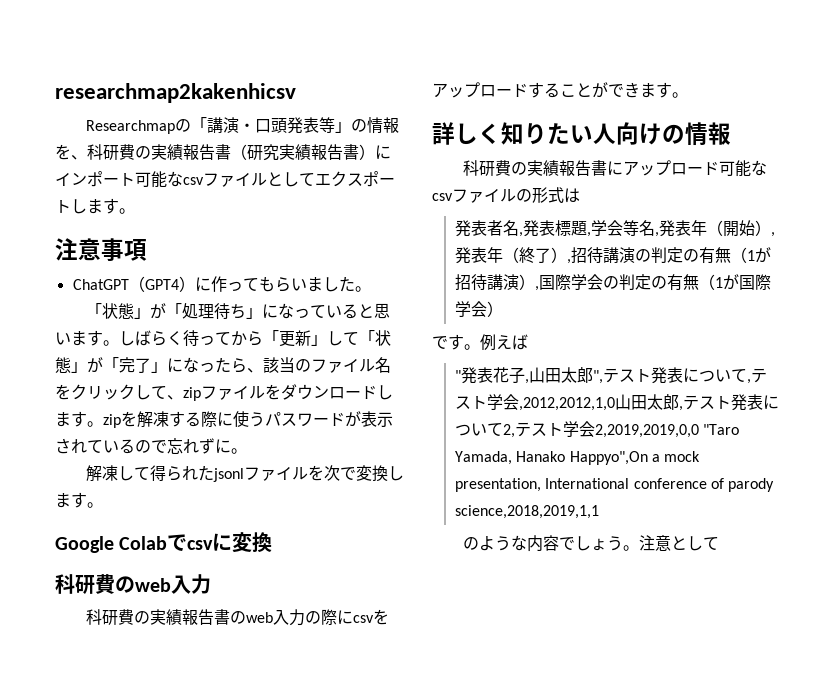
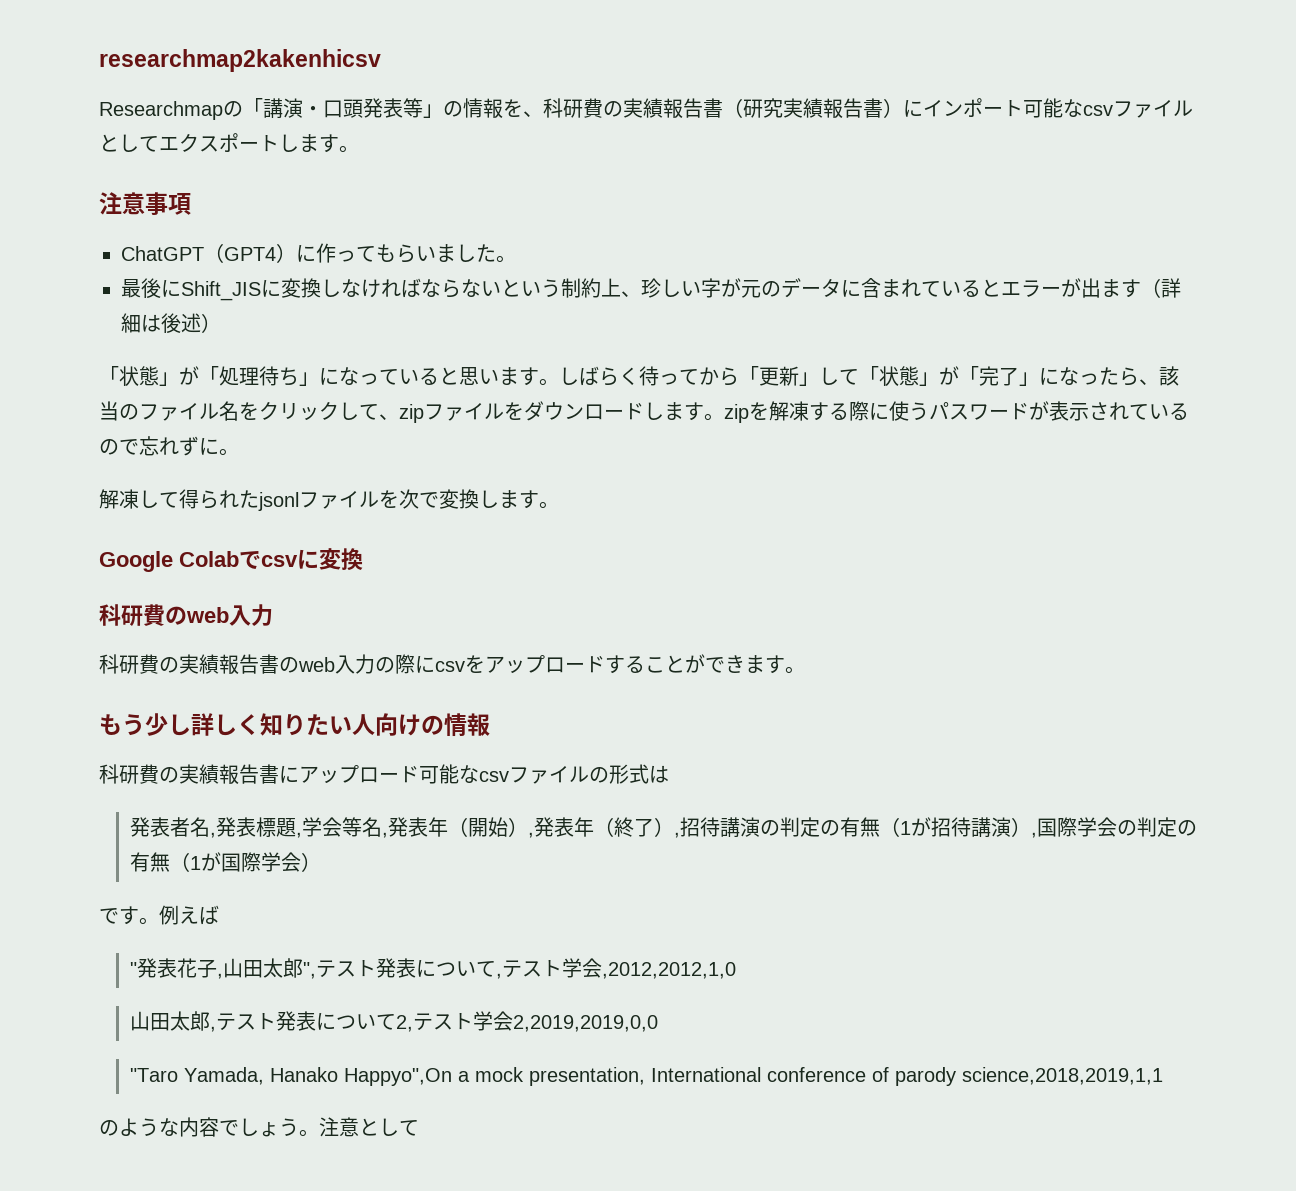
(371, 289) none -> [121,278,1181,301] [121,313,221,333] // 最後にShift_JISに変換しなければならないという制約上、珍しい字が元のデータに含まれているとエラーが出ます（詳細は後述）
(688, 95) none -> [99,713,191,736] もう少し
(615, 404) none -> (736, 970) //
(699, 431) none -> (658, 1023) //

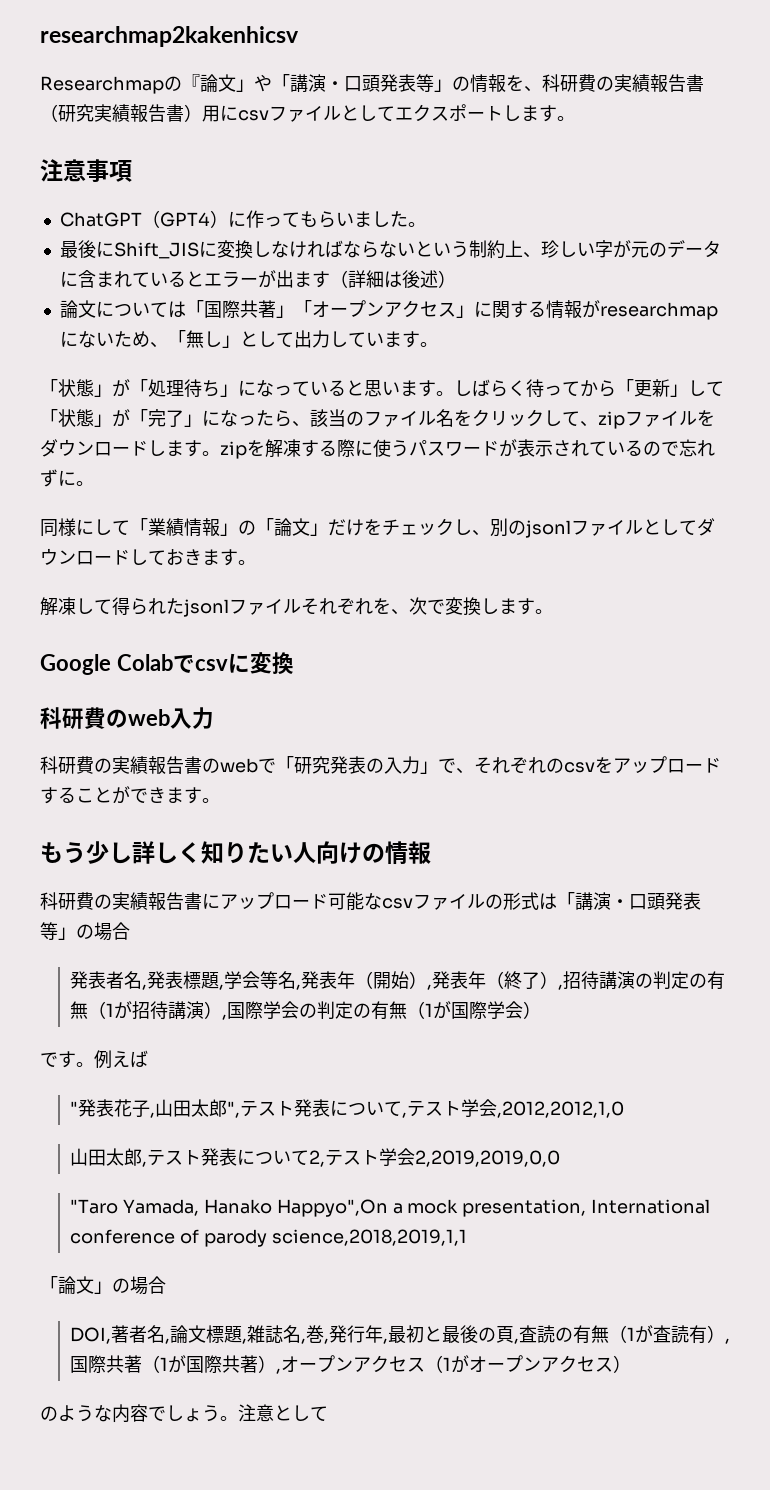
(243, 109) none -> [182,74,272,92] 『論文」や
[903,98,1083,118] にインポート可能な -> [202,105,238,122] 用に
(221, 323) none -> [59,300,718,320] [59,330,438,348] // 論文については「国際共著」「オープンアクセス」に関する情報がresearchmapにないため、「無し」として出力しています。
(239, 452) none -> [40,518,715,538] [40,548,256,566] // 同様にして「業績情報」の「論文」だけをチェックし、別のjsonlファイルとしてダウンロードしておきます。
[379,490,399,508] を -> [301,598,409,615] それぞれを、
[335,654,435,674] 入力の際に -> [258,756,564,774] で「研究発表の入力」で、それぞれの
(669, 774) none -> [557,892,701,910] [40,922,130,941] 「講演・口頭発表等」の場合
(1163, 1076) none -> [40,1276,166,1295] [70,1325,731,1344] [70,1355,632,1374] // 「論文」の場合 // DOI,著者名,論文標題,雑誌名,巻,発行年,最初と最後の頁,査読の有無（1が査読有）,国際共著（1が国際共著）,オープンアクセス（1がオープンアクセス）

